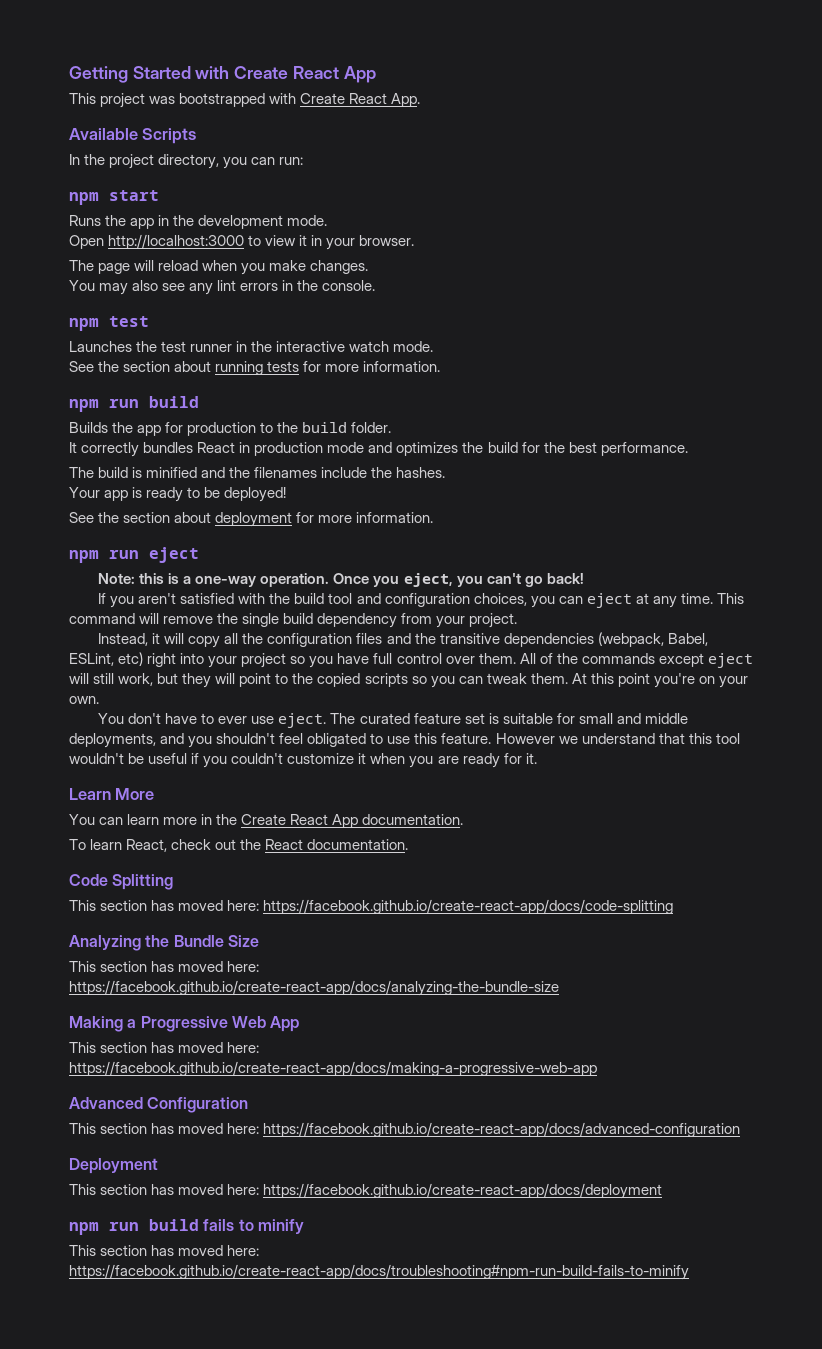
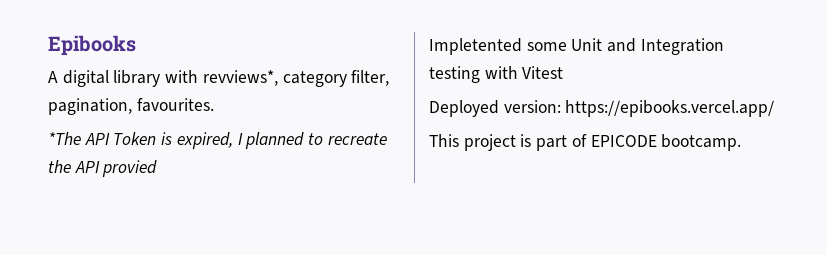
[69,66,376,83] [69,93,421,108] [69,128,197,144] [69,154,304,169] [69,190,159,205] [69,215,328,229] [69,234,415,250] [69,260,369,275] [69,280,376,295] [69,316,149,331] [69,341,434,352] [69,361,441,375] [69,396,199,412] [69,422,392,436] [69,442,688,457] [69,467,446,478] [69,487,287,502] [69,512,434,527] [69,547,199,563] [98,573,584,587] [98,593,744,608] [69,613,518,628] [98,632,708,648] [69,652,753,668] [69,673,749,688] [69,696,99,704] [98,713,688,728] [69,733,740,748] [69,753,537,768] [69,788,155,800] [69,814,464,828] [69,839,409,852] [69,874,174,890] [69,899,674,914] [69,935,259,951] [69,961,260,972] [69,980,559,996] [69,1016,300,1032] [69,1042,260,1053] [69,1061,597,1076] [69,1097,249,1113] [69,1122,741,1137] [69,1158,158,1174] [69,1183,663,1199] [69,1219,304,1235] [69,1245,260,1256] [69,1264,689,1280] Getting Started with Create React App // This project was bootstrapped with Create React App. // Available Scripts // In the project directory, you can run: // npm start // Runs the app in the development mode. // Open http://localhost:3000 to view it in your browser. // The page will reload when you make changes. // You may also see any lint errors in the console. // npm test // Launches the test runner in the interactive watch mode. // See the section about running tests for more information. // npm run build // Builds the app for production to the build folder. // It correctly bundles React in production mode and optimizes the build for the best performance. // The build is minified and the filenames include the hashes. // Your app is ready to be deployed! // See the section about deployment for more information. // npm run eject // Note: this is a one-way operation. Once you eject, you can't go back! // If you aren't satisfied with the build tool and configuration choices, you can eject at any time. This command will remove the single build dependency from your project. // Instead, it will copy all the configuration files and the transitive dependencies (webpack, Babel, ESLint, etc) right into your project so you have full control over them. All of the commands except eject will still work, but they will point to the copied scripts so you can tweak them. At this point you're on your own. // You don't have to ever use eject. The curated feature set is suitable for small and middle deployments, and you shouldn't feel obligated to use this feature. However we understand that this tool wouldn't be useful if you couldn't customize it when you are ready for it. // Learn More // You can learn more in the Create React App documentation. // To learn React, check out the React documentation. // Code Splitting // This section has moved here: https://facebook.github.io/create-react-app/docs/code-splitting // Analyzing the Bundle Size // This section has moved here: https://facebook.github.io/create-react-app/docs/analyzing-the-bundle-size // Making a Progressive Web App // This section has moved here: https://facebook.github.io/create-react-app/docs/making-a-progressive-web-app // Advanced Configuration // This section has moved here: https://facebook.github.io/create-react-app/docs/advanced-configuration // Deployment // This section has moved here: https://facebook.github.io/create-react-app/docs/deployment // npm run build fails to minify // This section has moved here: https://facebook.github.io/create-react-app/docs/troubleshooting#npm-run-build-fails-to-minify -> [48,35,136,56] [48,70,390,87] [48,98,214,115] [48,132,387,149] [48,160,158,177] [429,38,724,55] [429,66,564,83] [429,100,775,117] [429,134,742,151] Epibooks // A digital library with revviews*, category filter, pagination, favourites. // *The API Token is expired, I planned to recreate the API provied // Impletented some Unit and Integration testing with Vitest // Deployed version: https://epibooks.vercel.app/ // This project is part of EPICODE bootcamp.

